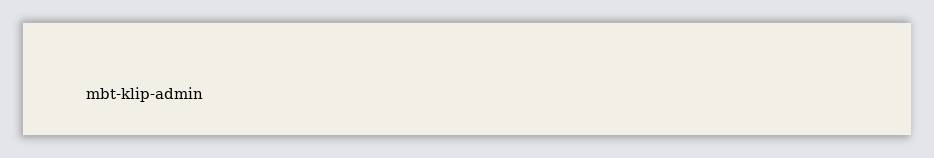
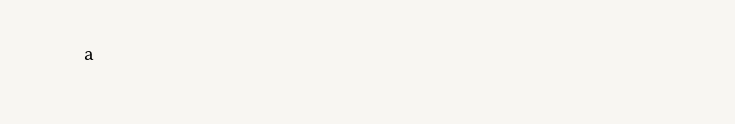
[86,87,203,102] mbt-klip-admin -> [84,51,94,60] a

